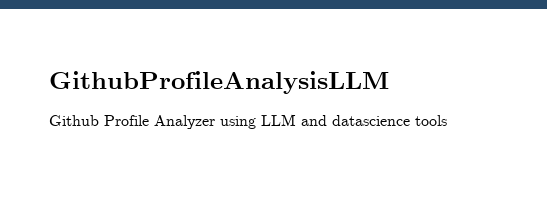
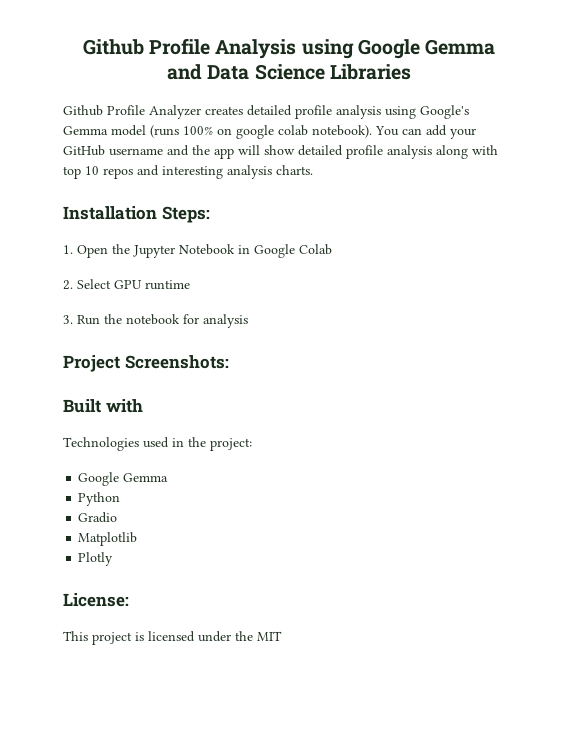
[49,71,389,94] [49,114,447,129] GithubProfileAnalysisLLM // Github Profile Analyzer using LLM and datascience tools -> [82,38,496,59] [167,64,411,80] [63,105,469,119] [63,125,476,139] [63,145,498,159] [63,165,313,179] [63,206,210,223] [63,244,332,258] [63,279,190,290] [63,314,248,328] [63,355,229,372] [63,399,143,413] [63,437,252,451] [78,472,169,486] [78,492,121,506] [78,512,118,523] [78,532,138,546] [78,552,114,566] [63,593,129,607] [63,631,282,645] Github Profile Analysis using Google Gemma and Data Science Libraries // Github Profile Analyzer creates detailed profile analysis using Google's Gemma model (runs 100% on google colab notebook). You can add your GitHub username and the app will show detailed profile analysis along with top 10 repos and interesting analysis charts. // Installation Steps: // 1. Open the Jupyter Notebook in Google Colab // 2. Select GPU runtime // 3. Run the notebook for analysis // Project Screenshots: // Built with // Technologies used in the project: // Google Gemma // Python // Gradio // Matplotlib // Plotly // License: // This project is licensed under the MIT

